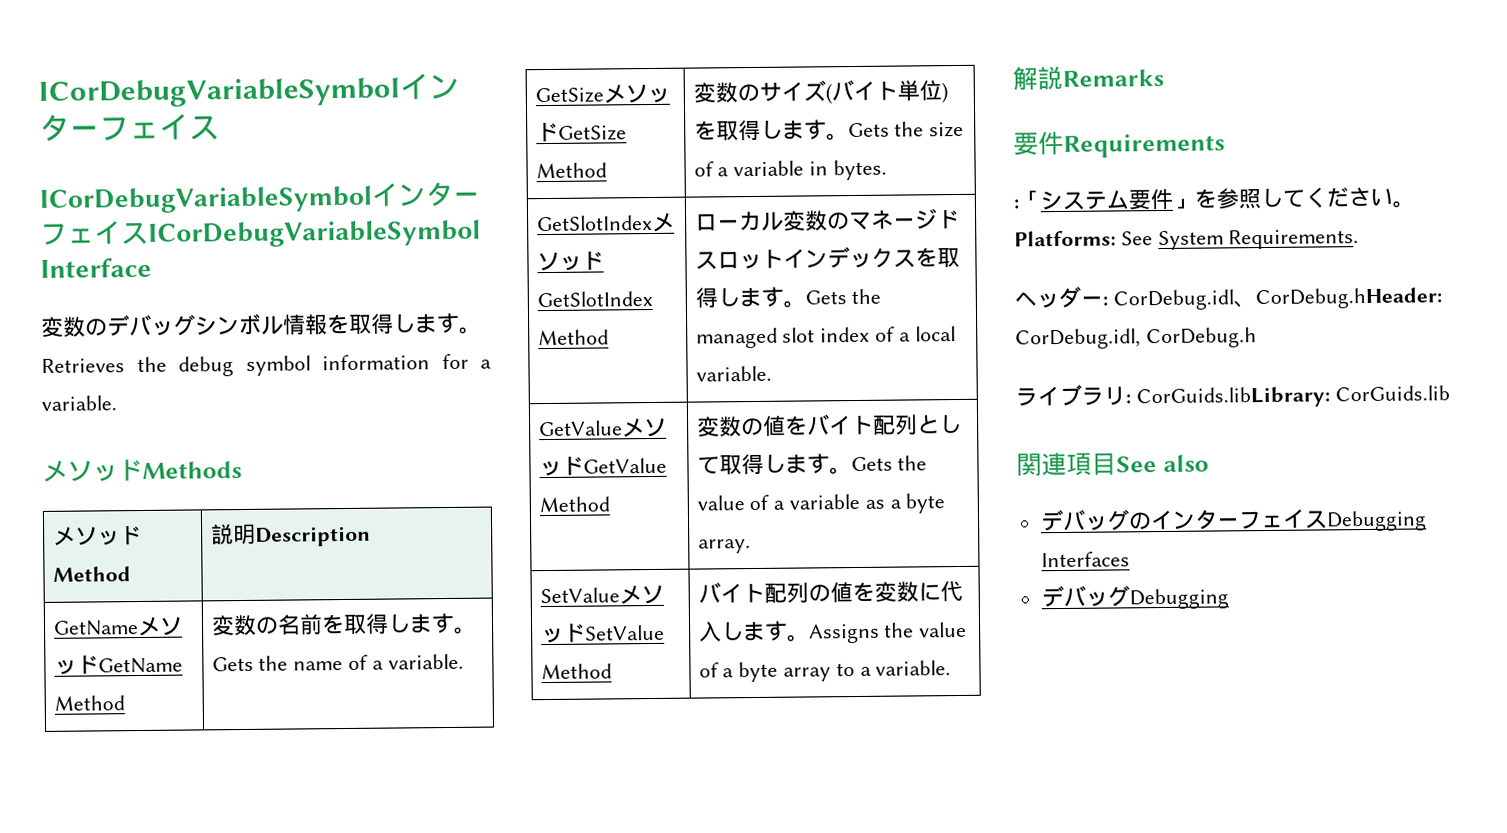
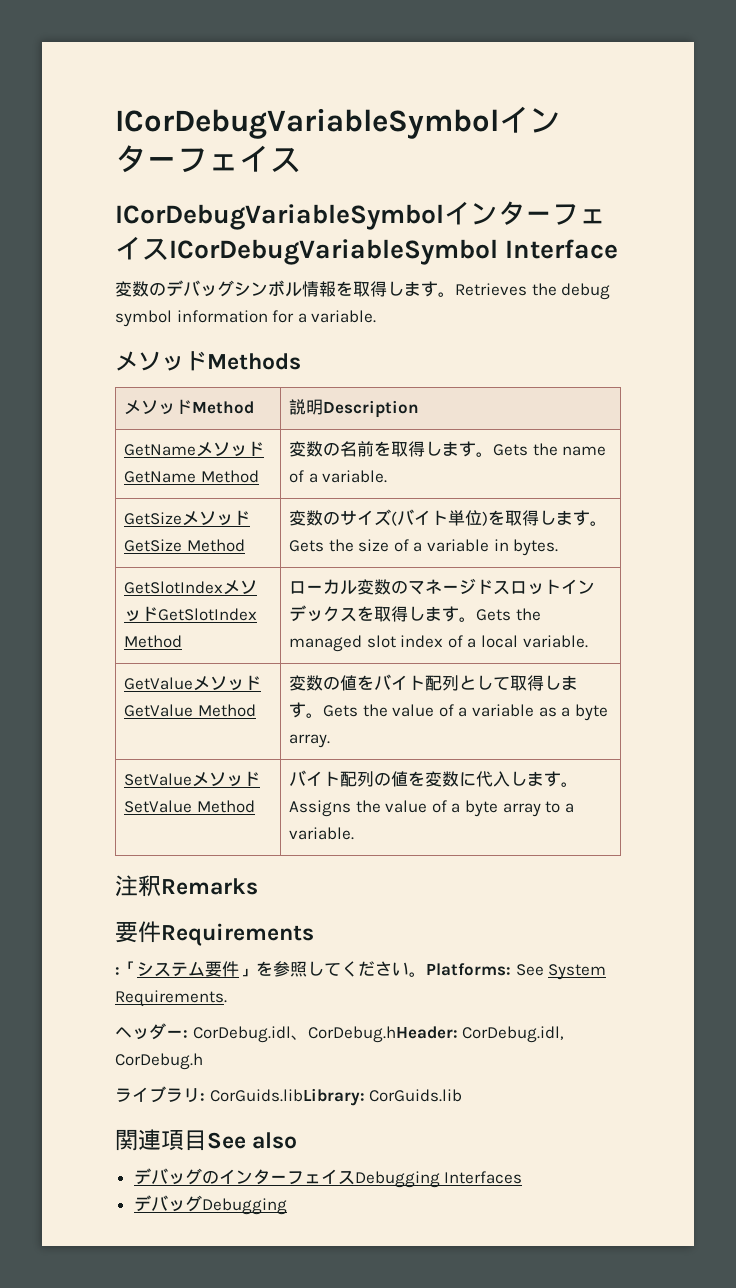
[1012,65,1063,91] 解説 -> [115,875,161,897] 注釈

